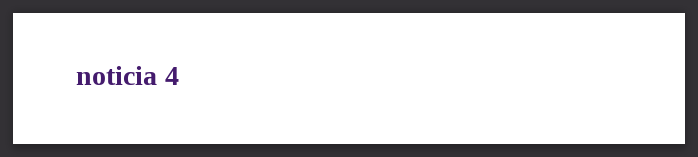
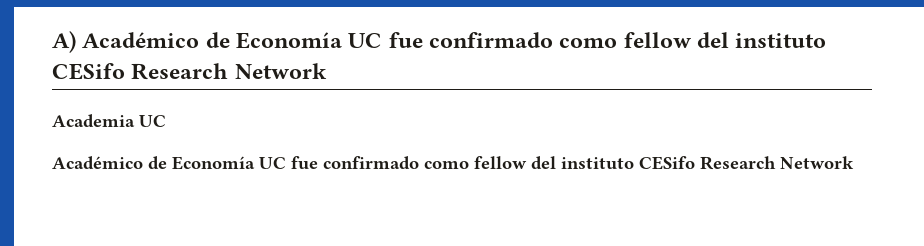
[76,66,179,85] noticia 4 -> [52,31,827,53] [52,63,327,80] [52,114,166,128] [52,156,854,170] A) Académico de Economía UC fue confirmado como fellow del instituto CESifo Research Network // Academia UC // Académico de Economía UC fue confirmado como fellow del instituto CESifo Research Network

